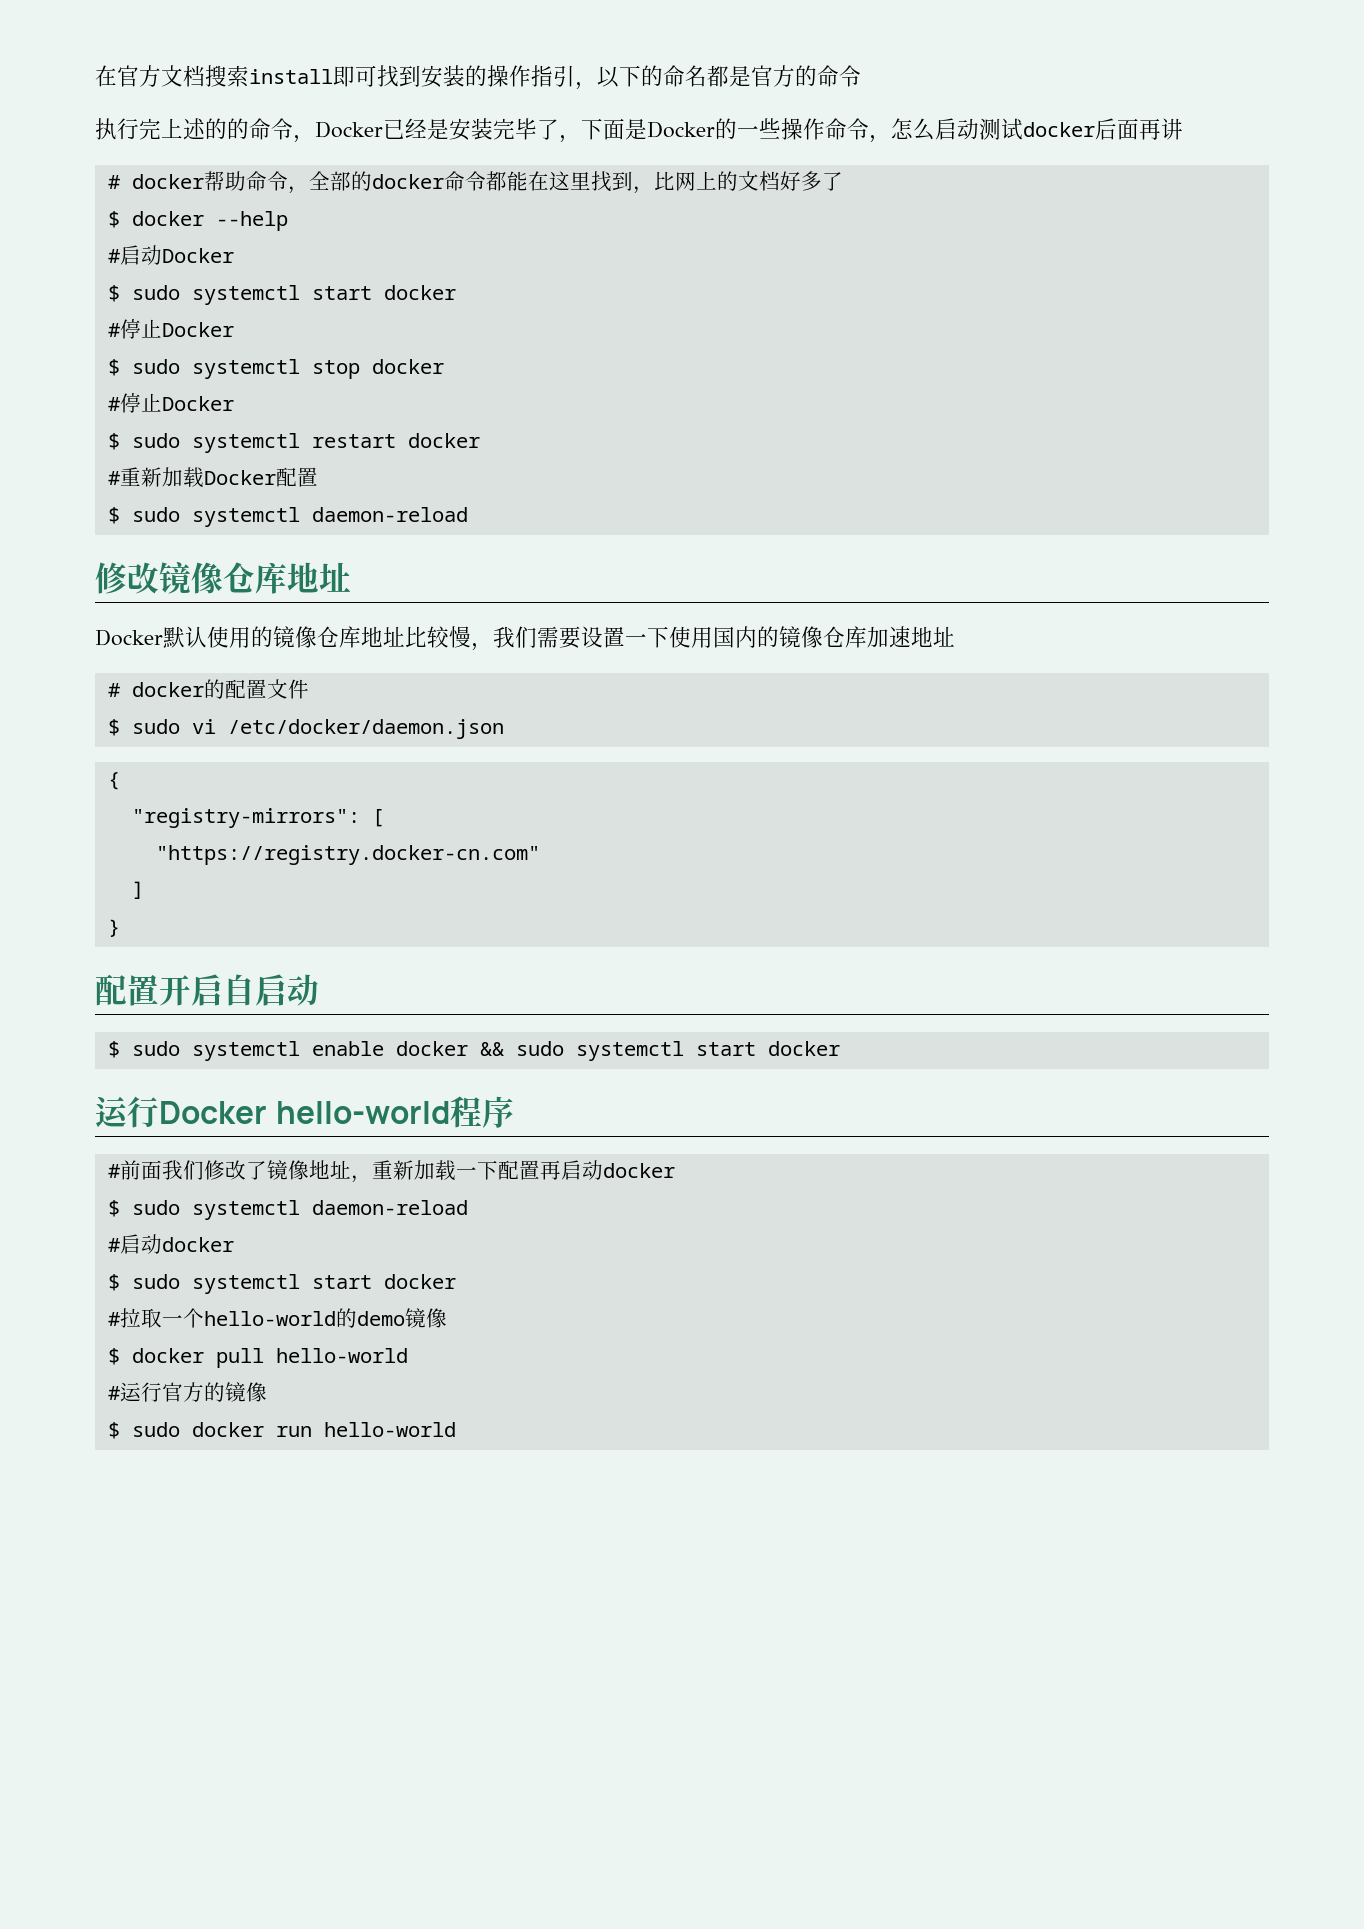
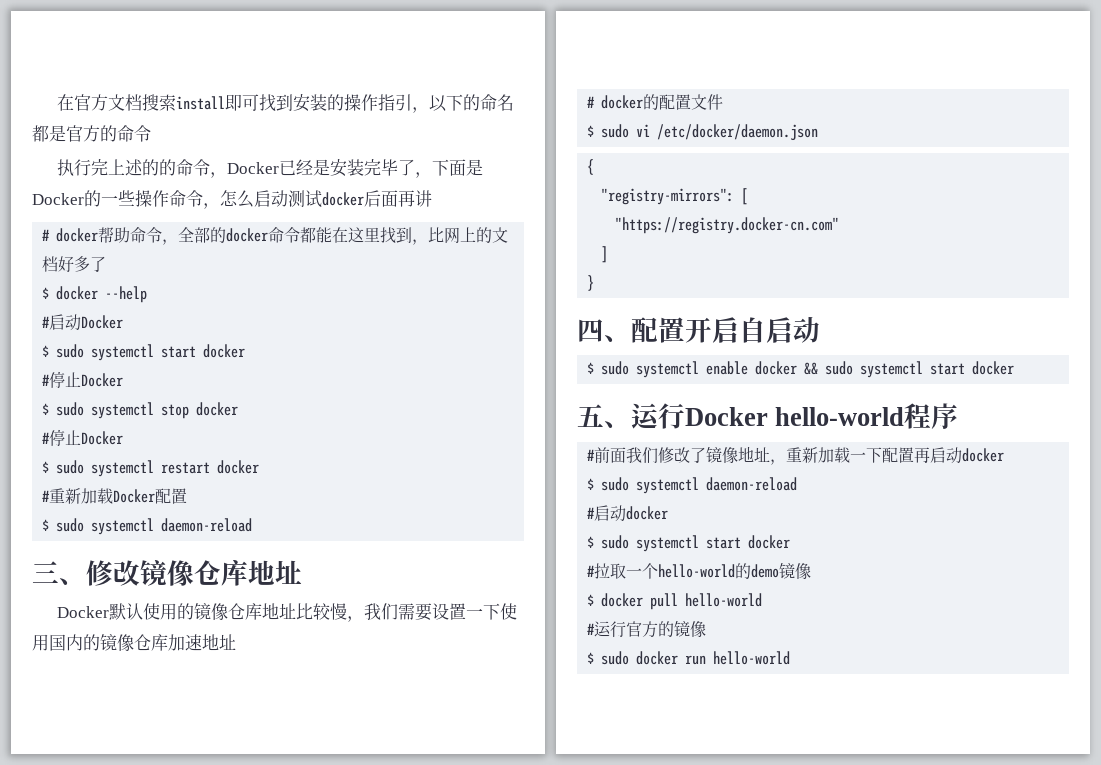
(468, 514) none -> [32,561,86,585] 三、
(120, 928) none -> [577,319,631,342] 四、
(840, 1048) none -> [577,404,631,428] 五、

